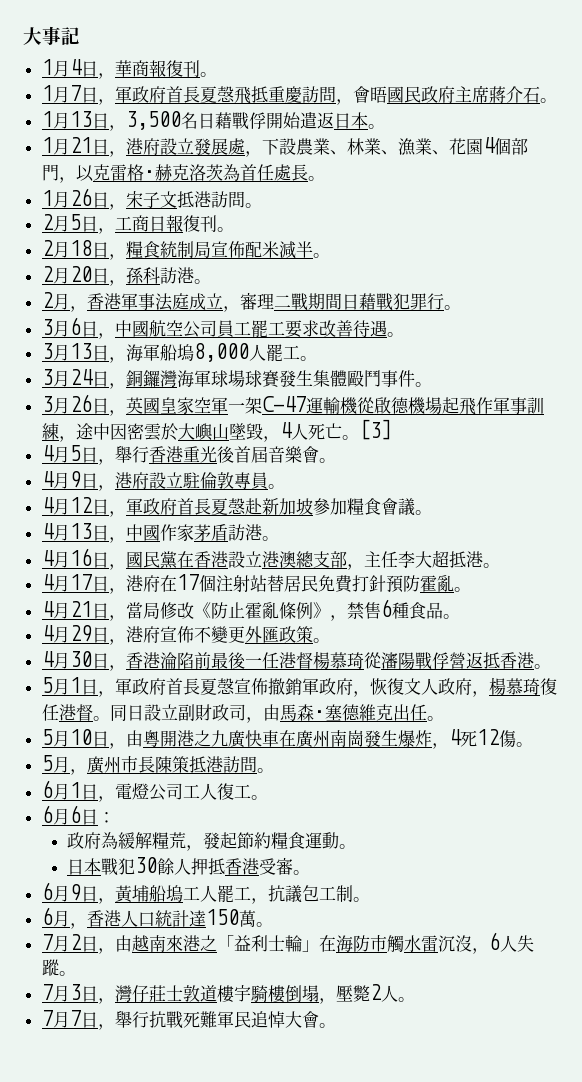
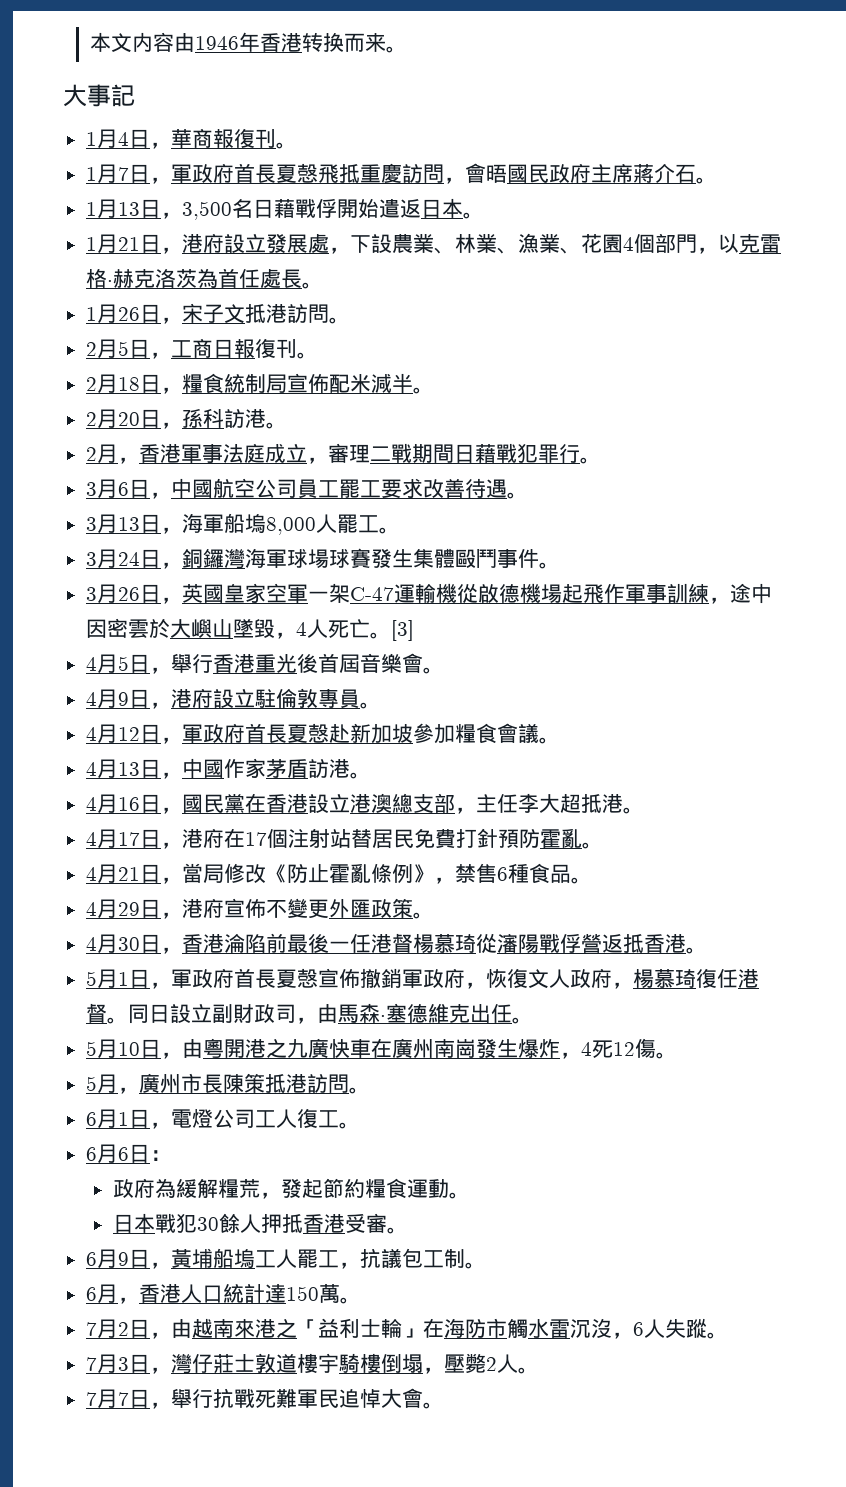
(23, 36) none -> [90,32,408,53] 本文内容由1946年香港转换而来。 //

